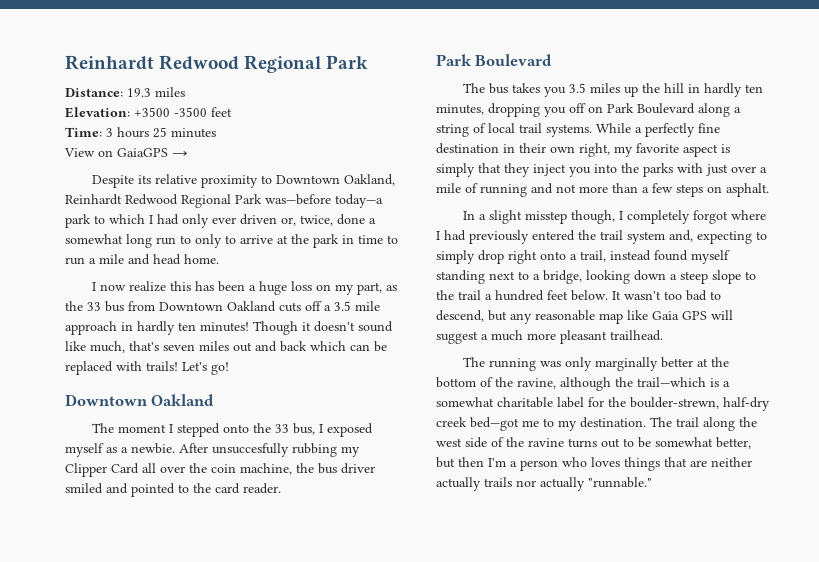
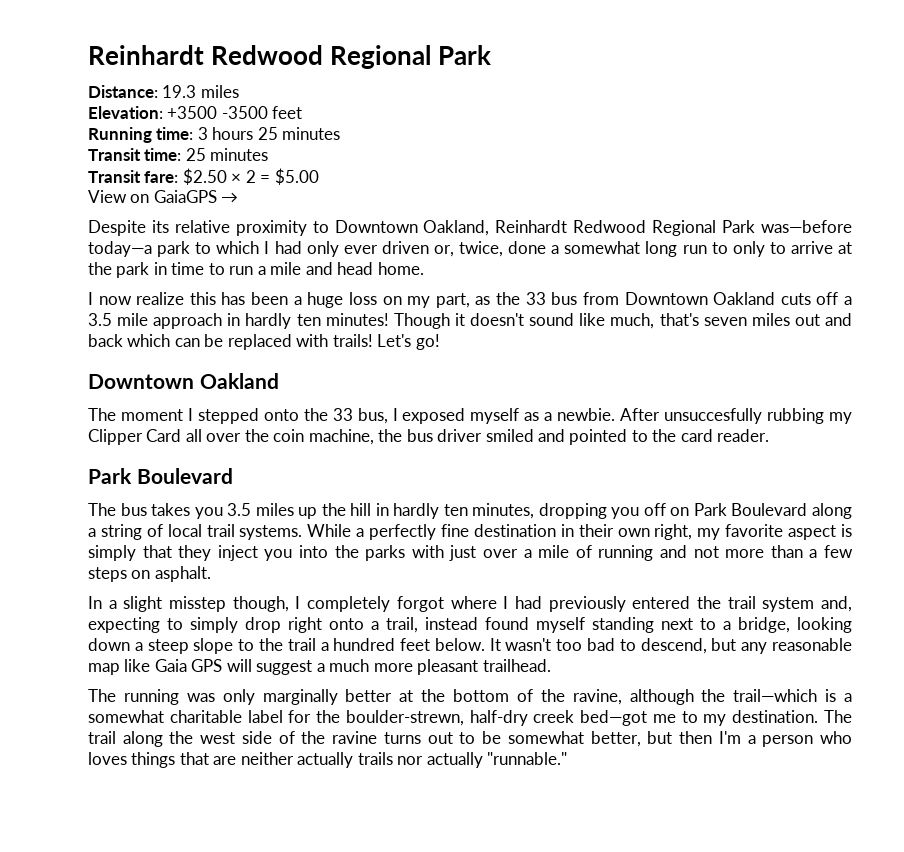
[65,127,102,137] Time: -> [88,127,194,143] Running time:
(216, 133) none -> [88,148,269,161] [88,168,319,185] // Transit time: 25 minutes // Transit fare: $2.50 × 2 = $5.00

